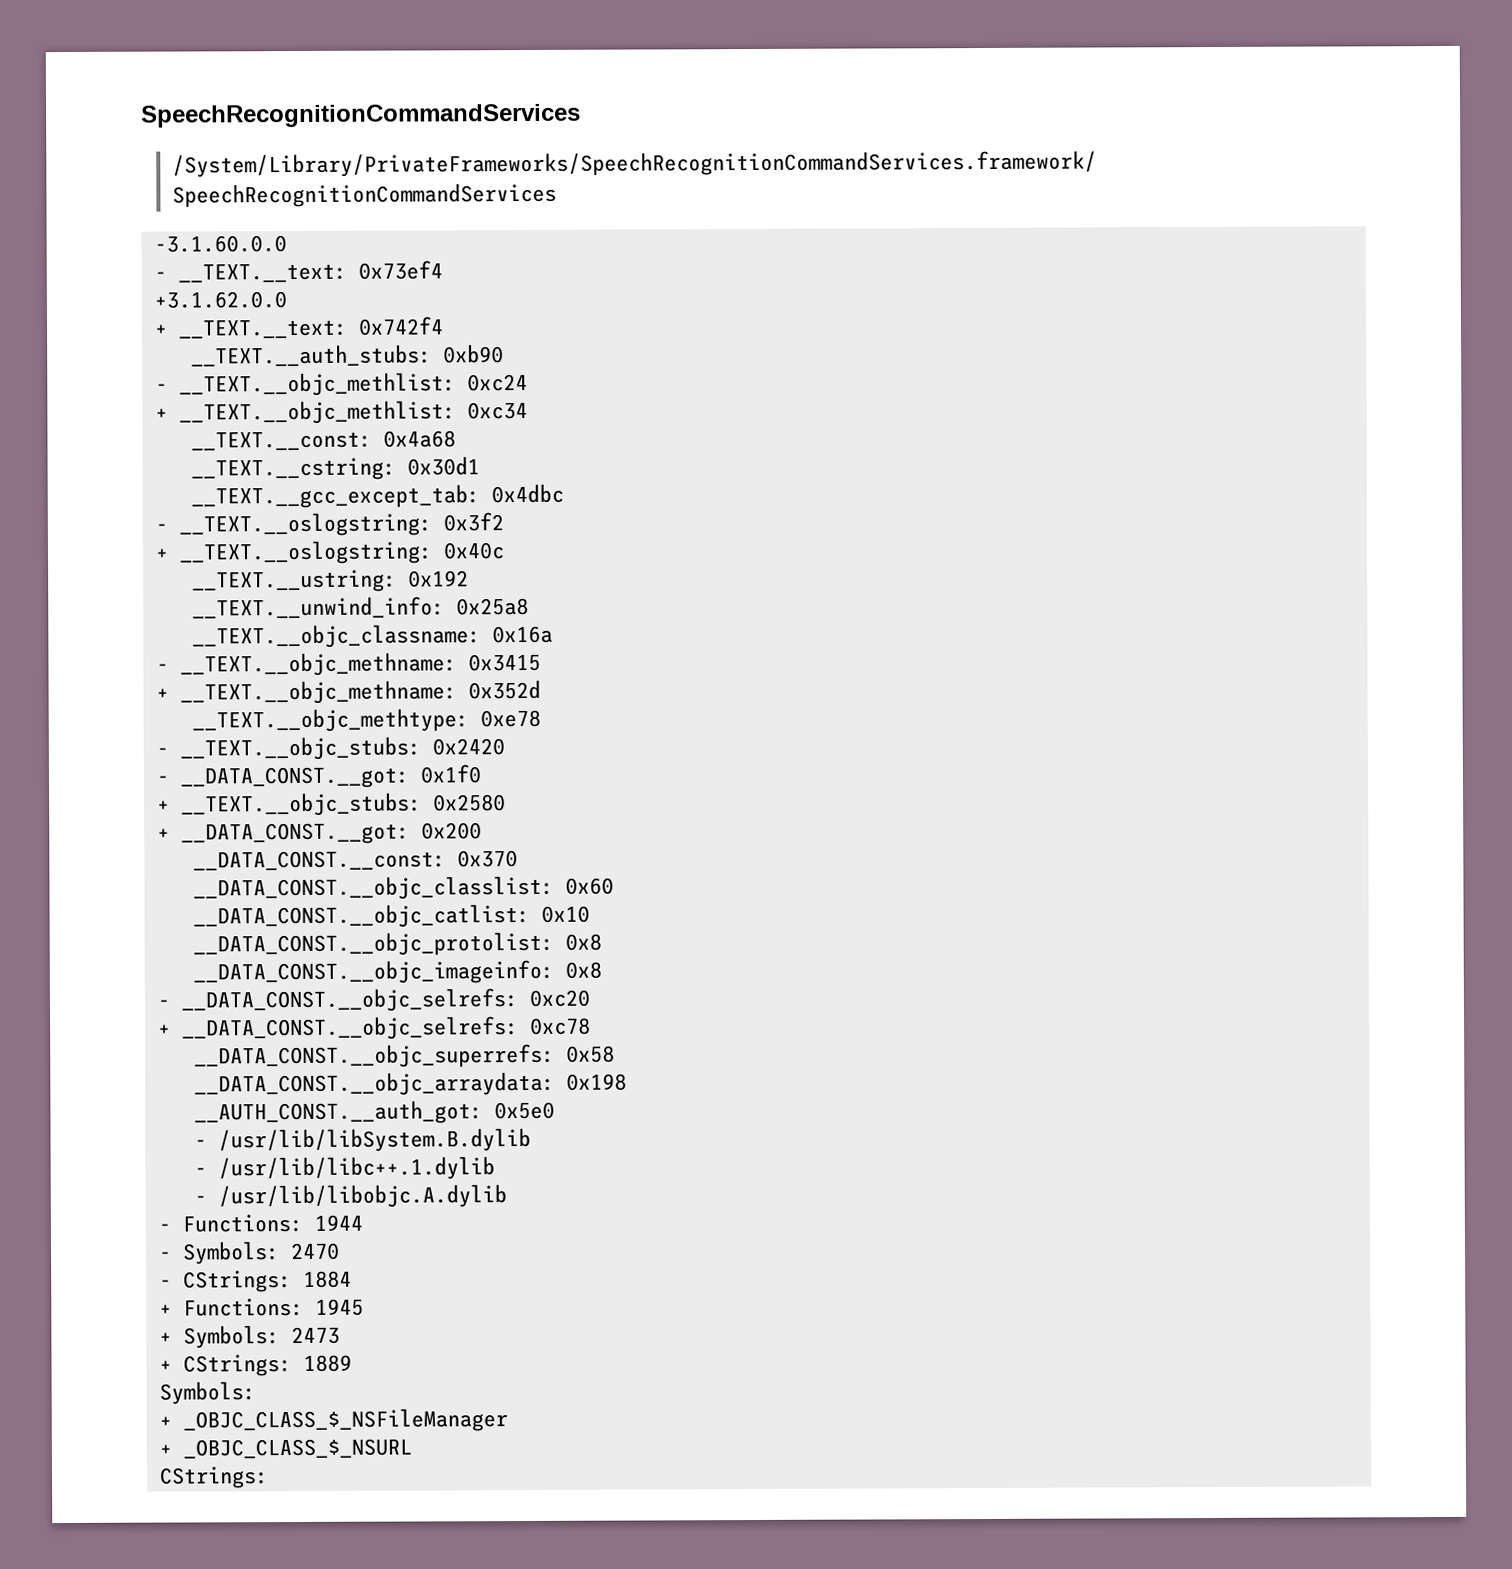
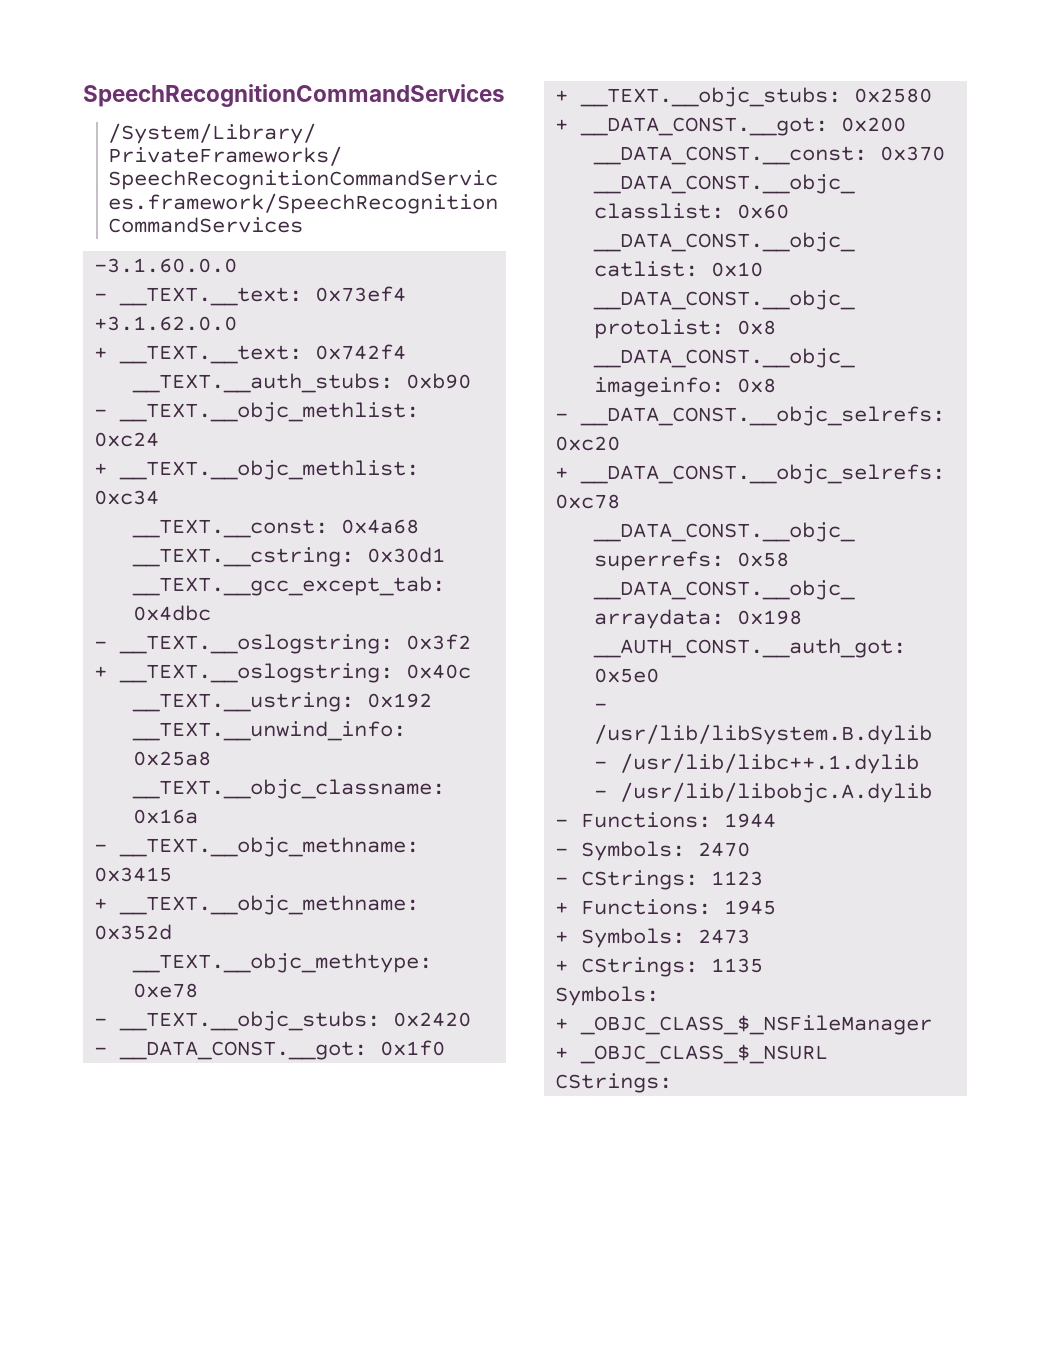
[303,1270,353,1288] 1884 -> [710,871,763,886] 1123
[303,1354,353,1372] 1889 -> [710,958,763,973] 1135

